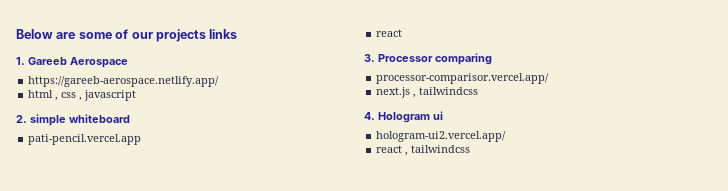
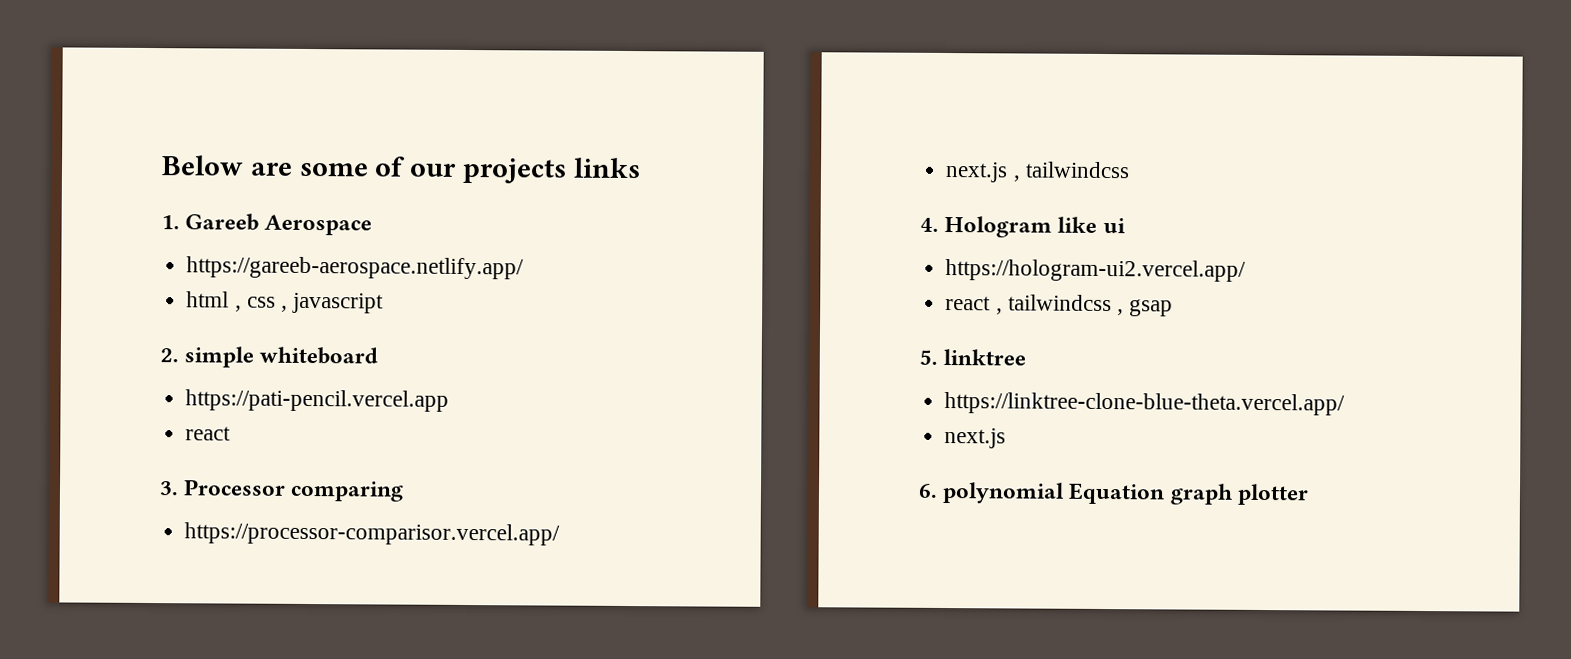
[28,134,142,145] pati-pencil.vercel.app -> [185,389,450,412] https://pati-pencil.vercel.app
[376,73,550,84] processor-comparisor.vercel.app/ -> [184,522,561,546] https://processor-comparisor.vercel.app/
(430, 117) none -> [1057,216,1098,233] like
[376,131,507,142] hologram-ui2.vercel.app/ -> [945,259,1247,282] https://hologram-ui2.vercel.app/
(471, 149) none -> [1116,299,1174,317] [919,348,1027,366] [944,392,1346,416] [944,428,1007,449] [918,481,1309,506] , gsap // 5. linktree // https://linktree-clone-blue-theta.vercel.app/ // next.js // 6. polynomial Equation graph plotter

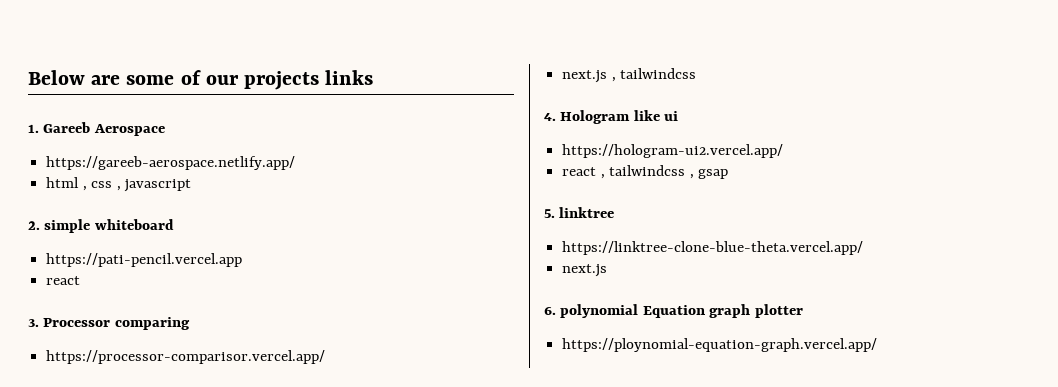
(1309, 494) none -> [562,338,878,352] // https://ploynomial-equation-graph.vercel.app/

